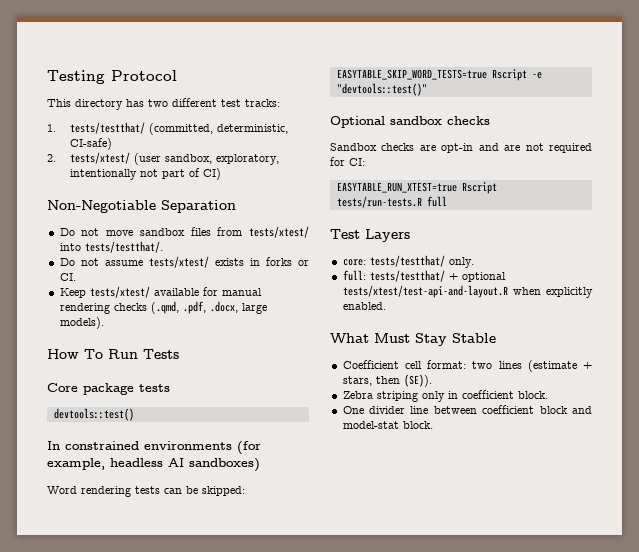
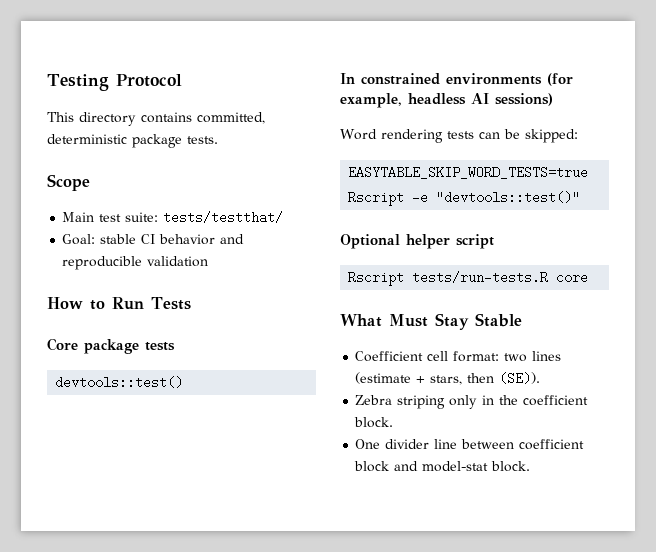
[126,98,280,107] [47,122,288,135] [69,138,112,150] [47,152,279,165] [69,168,221,180] [47,200,236,213] [59,226,309,238] [59,241,163,253] [59,256,310,268] [59,273,76,281] [59,286,262,298] [59,301,267,314] [59,317,104,329] has two different test tracks: // 1. tests/testthat/ (committed, deterministic, CI-safe) // 2. tests/xtest/ (user sandbox, exploratory, intentionally not part of CI) // Non-Negotiable Separation // Do not move sandbox files from tests/xtest/ into tests/testthat/. // Do not assume tests/xtest/ exists in forks or CI. // Keep tests/xtest/ available for manual rendering checks (.qmd, .pdf, .docx, large models). -> [141,112,265,124] [47,134,218,148] [47,174,90,191] [62,211,284,224] [62,234,245,245] [62,256,209,270] contains committed, deterministic package tests. // Scope // Main test suite: tests/testthat/ // Goal: stable CI behavior and reproducible validation
[84,349,103,359] To -> [90,300,105,310] to
[189,458,260,472] sandboxes) -> [495,93,553,106] sessions)
[390,116,490,125] [330,143,592,153] [330,157,365,166] [336,182,497,194] [336,196,447,208] [330,229,410,242] [342,255,474,268] [342,270,506,282] [342,285,593,298] [342,302,386,310] sandbox checks // Sandbox checks are opt-in and are not required for CI: // EASYTABLE_RUN_XTEST=true Rscript tests/run-tests.R full // Test Layers // core: tests/testthat/ only. // full: tests/testthat/ + optional tests/xtest/test-api-and-layout.R when explicitly enabled. -> [406,234,494,249] [348,271,589,286] helper script // Rscript tests/run-tests.R core
(458, 395) none -> [499,395,519,405] the

